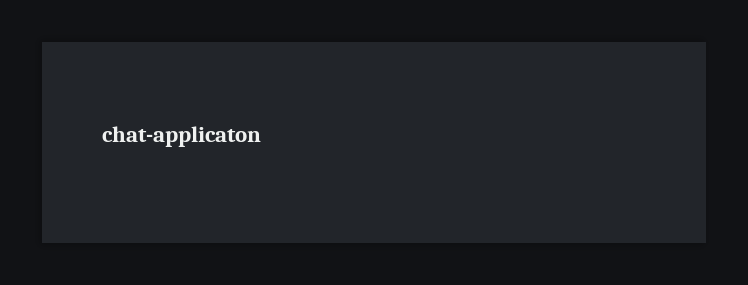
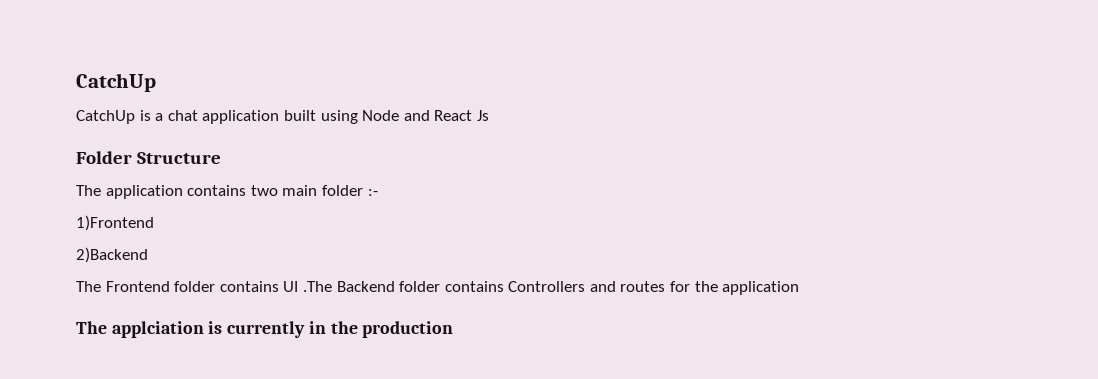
[102,126,261,147] chat-applicaton -> [76,73,156,92] [76,110,489,124] [76,151,222,164] [76,185,378,199] [76,215,154,231] [76,247,148,263] [76,281,800,295] [76,321,454,338] CatchUp // CatchUp is a chat application built using Node and React Js // Folder Structure // The application contains two main folder :- // 1)Frontend // 2)Backend // The Frontend folder contains UI .The Backend folder contains Controllers and routes for the application // The applciation is currently in the production

